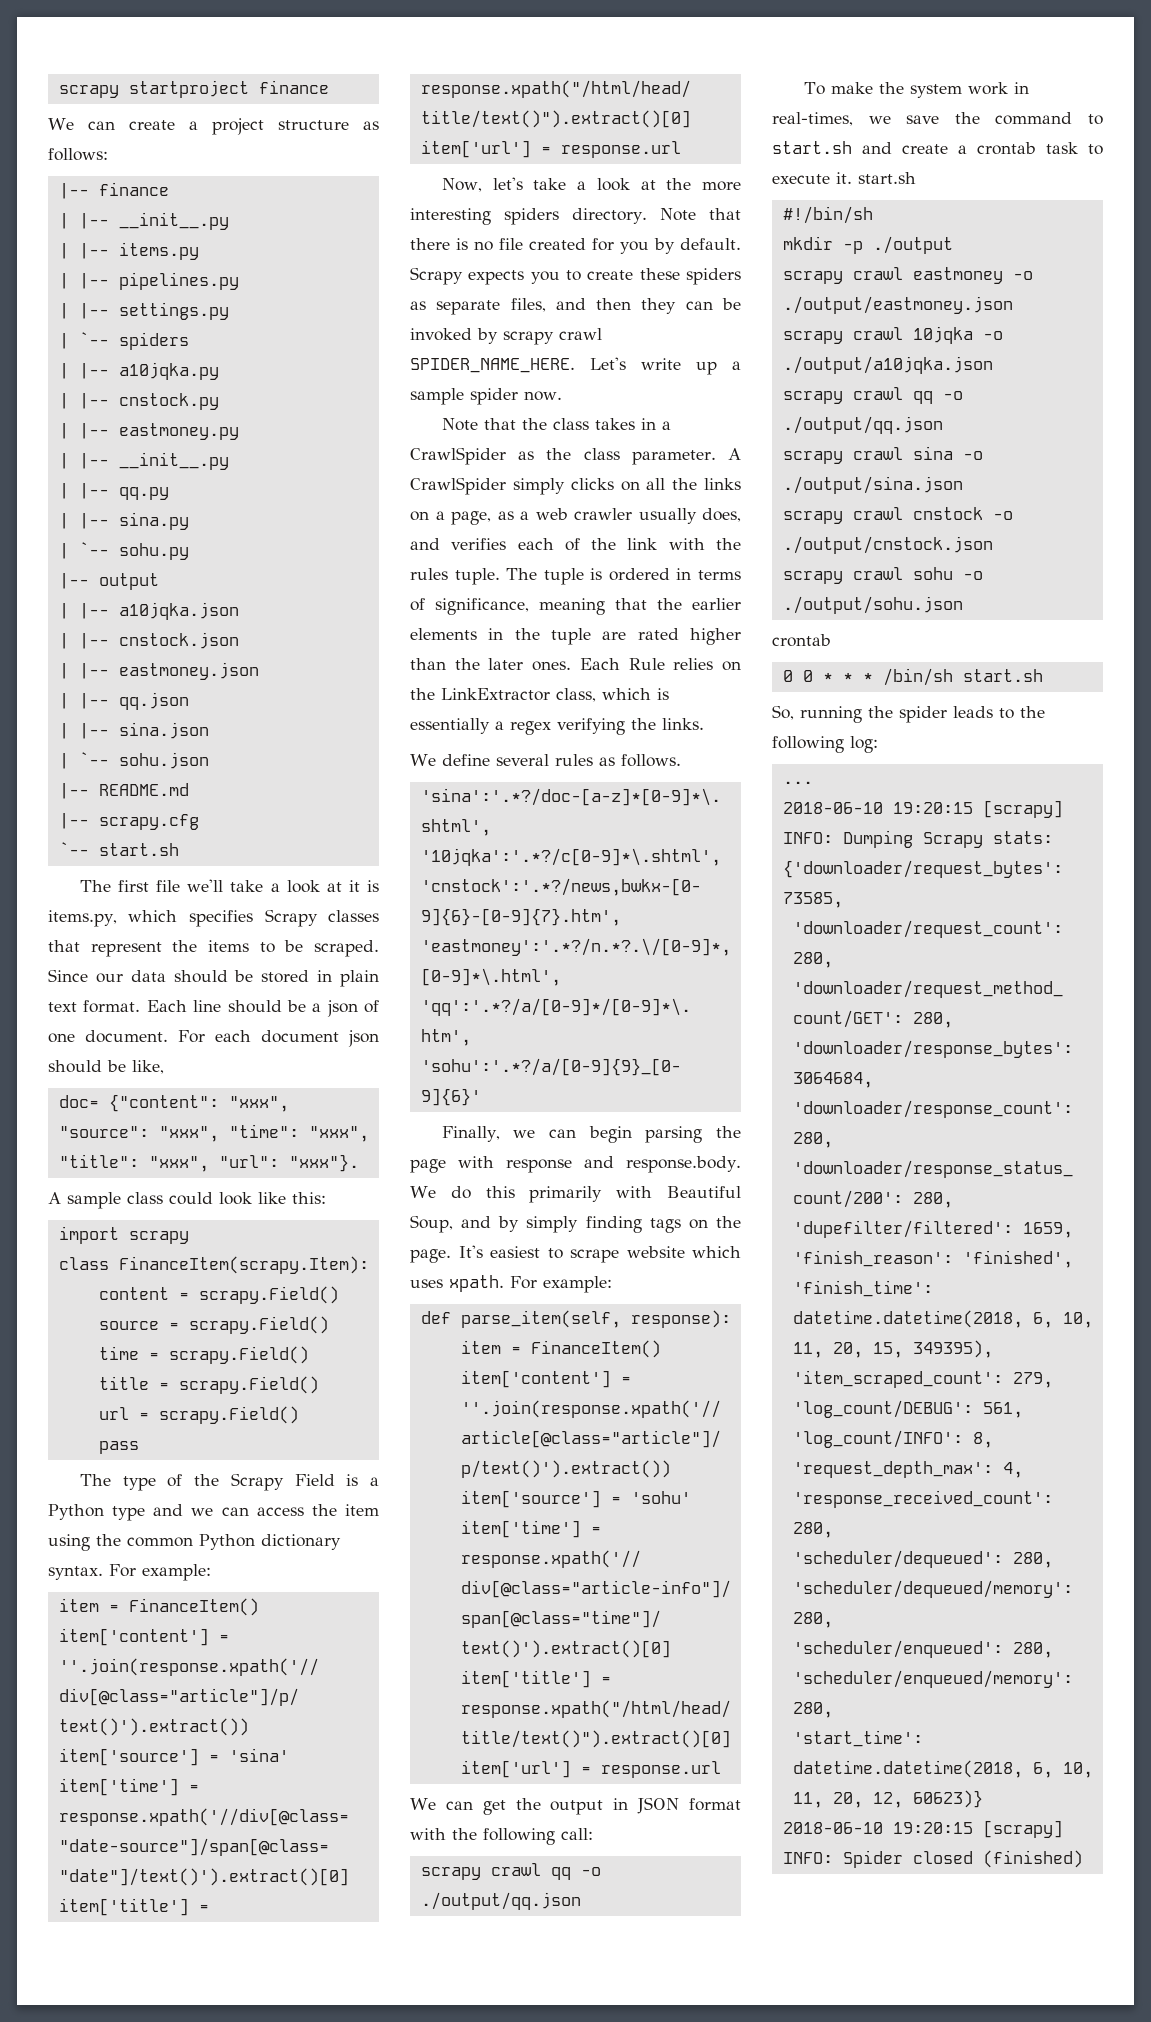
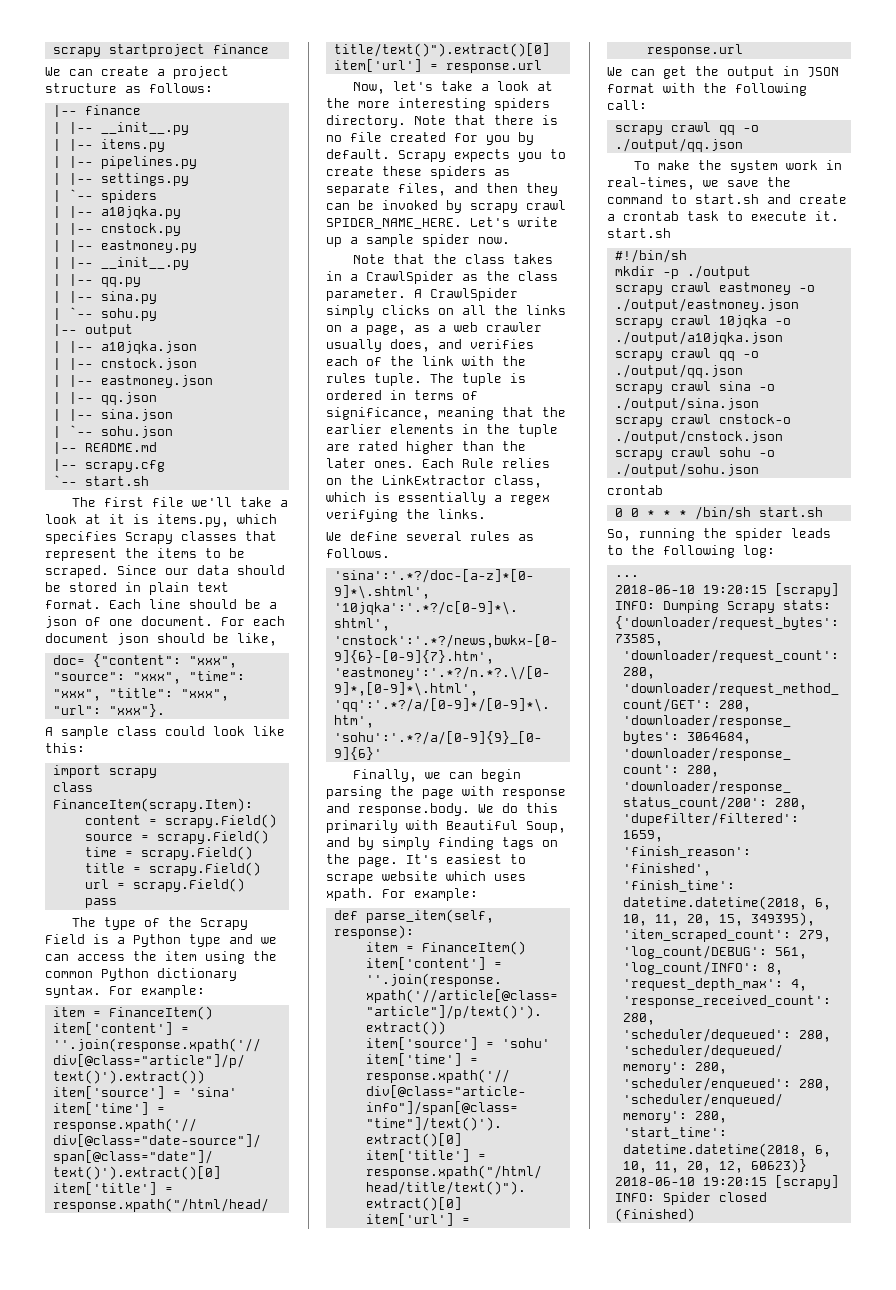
[912,507,1013,520] cnstock -o -> [718,414,791,424] cnstock-o

